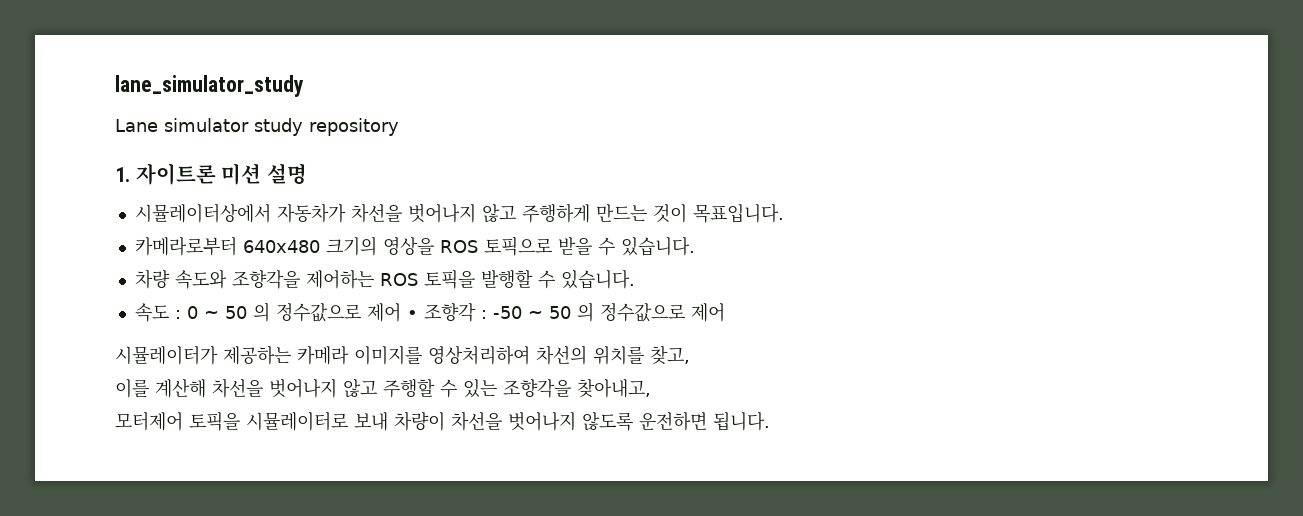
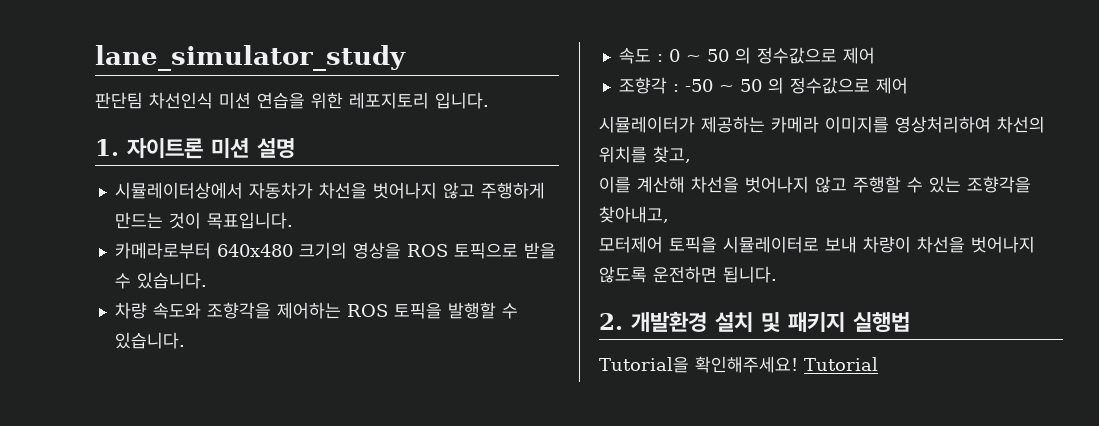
[115,118,399,136] Lane simulator study repository -> [95,92,489,109] 판단팀 차선인식 미션 연습을 위한 레포지토리 입니다.
[406,310,418,319] • -> (875, 55) //
(770, 421) none -> [599,311,910,333] [599,356,878,373] // 2. 개발환경 설치 및 패키지 실행법 // Tutorial을 확인해주세요! Tutorial

